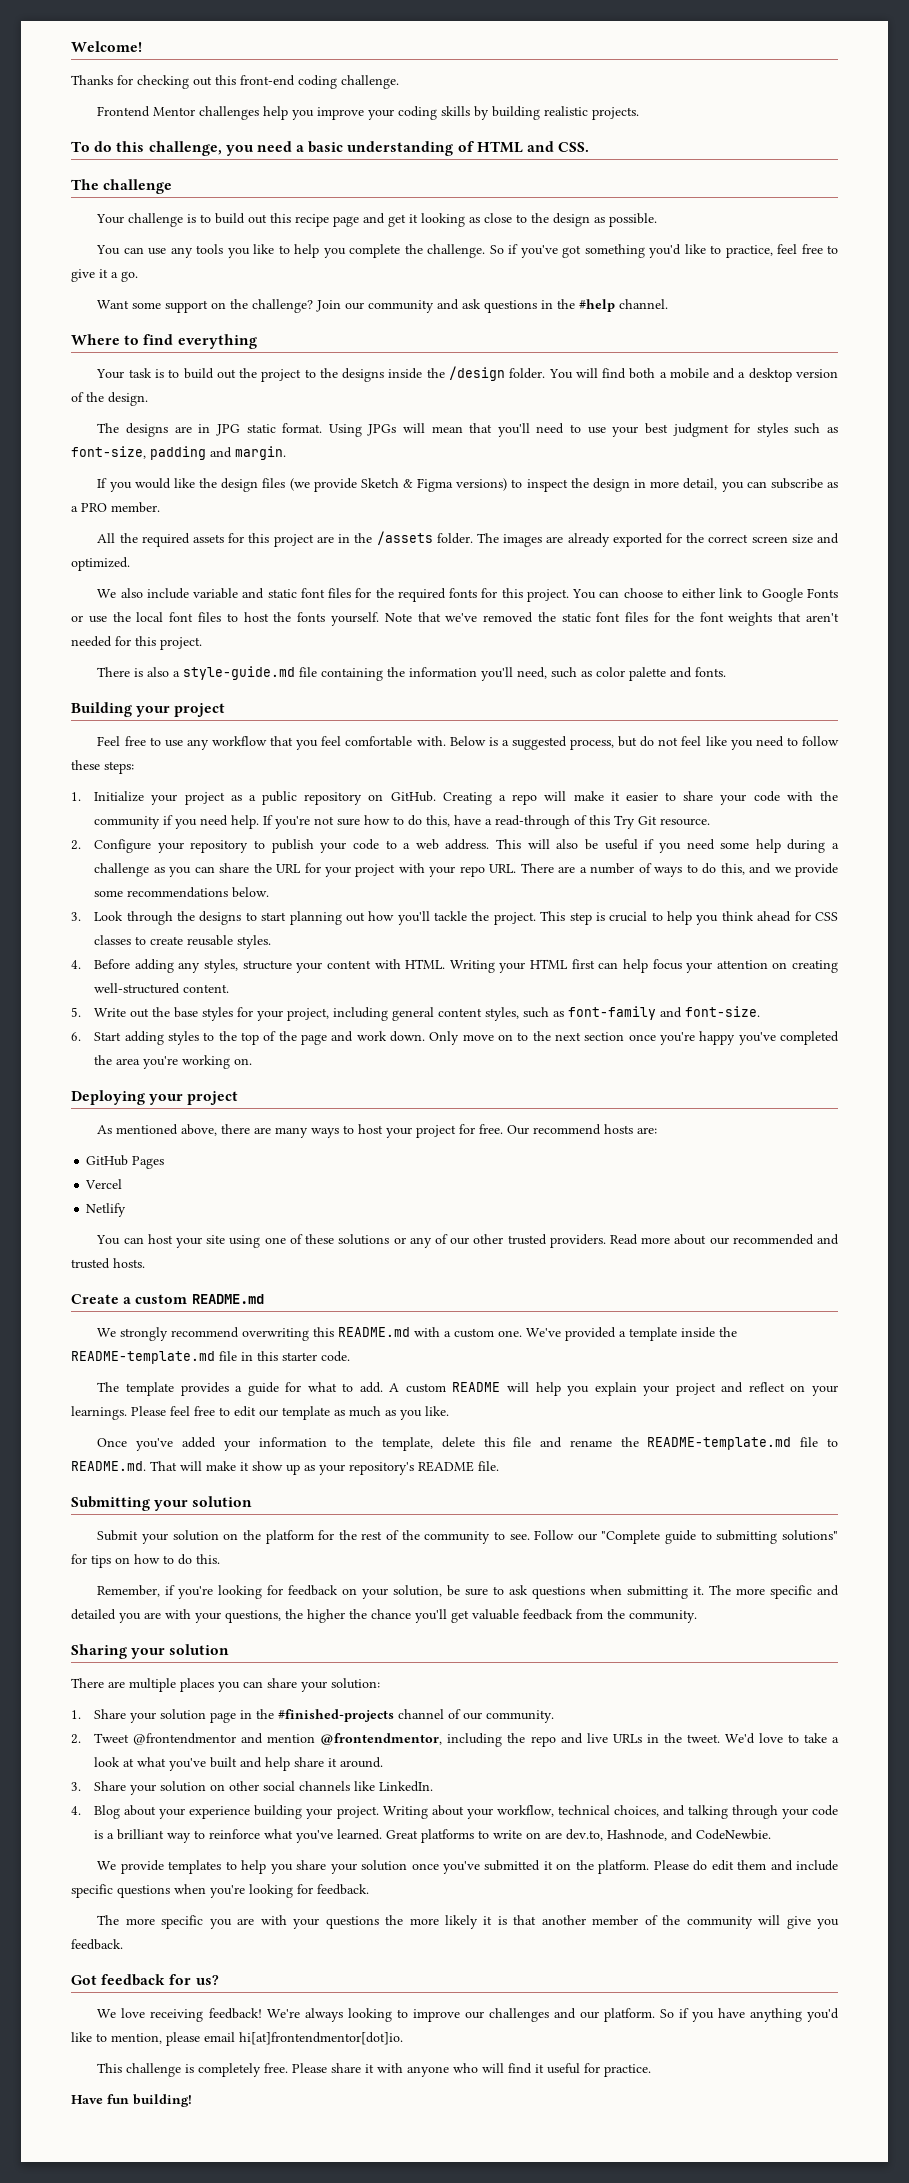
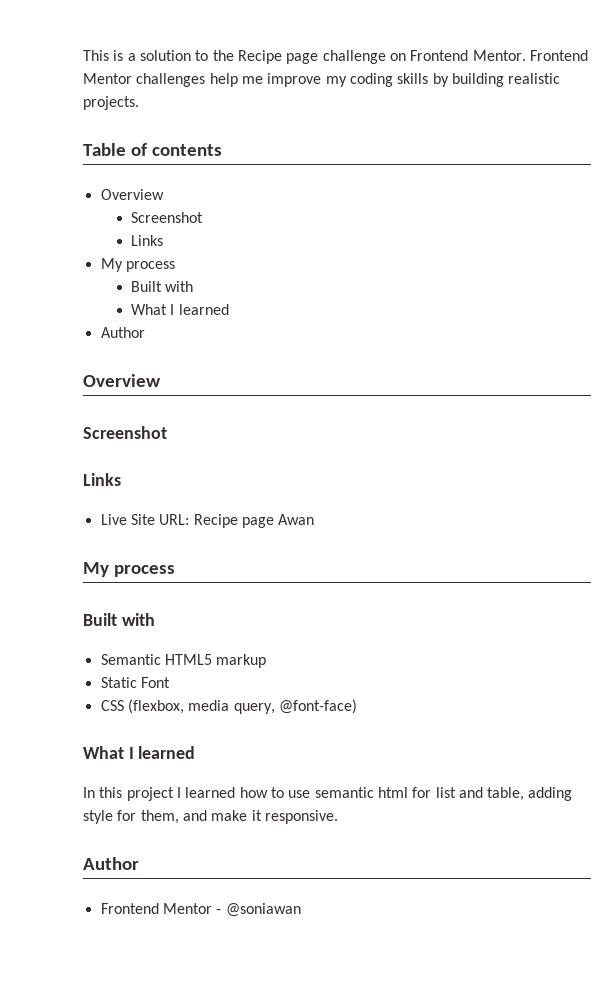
[71,41,142,52] [71,75,399,89] Welcome! // Thanks for checking out this front-end coding challenge. // -> [83,50,526,64] This is a solution to the Recipe page challenge on Frontend Mentor.
[292,107,395,120] you improve your -> [241,73,347,87] me improve my
[71,141,590,156] [71,179,173,194] [96,213,658,227] [96,244,838,258] [71,269,138,282] [97,299,669,313] [71,334,257,349] [96,366,839,382] [71,392,148,406] [97,423,839,437] [71,446,286,460] [97,478,838,492] [71,502,160,513] [97,531,840,547] [71,557,130,571] [97,588,839,602] [71,612,839,626] [71,636,202,650] [97,666,727,681] [71,702,226,717] [97,736,839,750] [71,760,134,774] [71,791,839,805] [94,815,711,829] [71,839,839,853] [94,863,839,877] [94,887,270,898] [71,911,839,925] [94,935,272,949] [71,959,839,973] [94,983,230,994] [71,1006,761,1021] [71,1031,839,1045] [94,1055,253,1069] [71,1090,239,1105] [97,1124,658,1138] [86,1155,165,1169] [85,1179,123,1189] [86,1203,127,1217] [96,1234,840,1248] [71,1258,145,1269] [71,1294,264,1304] [97,1327,738,1341] [71,1351,350,1364] [97,1382,838,1396] [71,1406,449,1420] [97,1437,838,1451] [71,1461,499,1475] [71,1496,253,1511] [97,1530,839,1544] [71,1554,220,1568] [97,1585,840,1599] [71,1609,697,1623] [71,1644,230,1659] [71,1678,380,1692] [71,1709,555,1723] [71,1733,840,1747] [94,1757,384,1771] [71,1781,434,1795] [71,1805,838,1819] [94,1829,772,1843] [97,1860,838,1874] [71,1884,369,1898] [97,1915,839,1929] [71,1939,123,1950] [71,1974,219,1986] [97,2008,839,2022] [71,2032,403,2046] [97,2063,652,2077] [71,2094,192,2107] To do this challenge, you need a basic understanding of HTML and CSS. // The challenge // Your challenge is to build out this recipe page and get it looking as close to the design as possible. // You can use any tools you like to help you complete the challenge. So if you've got something you'd like to practice, feel free to give it a go. // Want some support on the challenge? Join our community and ask questions in the #help channel. // Where to find everything // Your task is to build out the project to the designs inside the /design folder. You will find both a mobile and a desktop version of the design. // The designs are in JPG static format. Using JPGs will mean that you'll need to use your best judgment for styles such as font-size, padding and margin. // If you would like the design files (we provide Sketch & Figma versions) to inspect the design in more detail, you can subscribe as a PRO member. // All the required assets for this project are in the /assets folder. The images are already exported for the correct screen size and optimized. // We also include variable and static font files for the required fonts for this project. You can choose to either link to Google Fonts or use the local font files to host the fonts yourself. Note that we've removed the static font files for the font weights that aren't needed for this project. // There is also a style-guide.md file containing the information you'll need, such as color palette and fonts. // Building your project // Feel free to use any workflow that you feel comfortable with. Below is a suggested process, but do not feel like you need to follow these steps: // 1. Initialize your project as a public repository on GitHub. Creating a repo will make it easier to share your code with the community if you need help. If you're not sure how to do this, have a read-through of this Try Git resource. // 2. Configure your repository to publish your code to a web address. This will also be useful if you need some help during a challenge as you can share the URL for your project with your repo URL. There are a number of ways to do this, and we provide some recommendations below. // 3. Look through the designs to start planning out how you'll tackle the project. This step is crucial to help you think ahead for CSS classes to create reusable styles. // 4. Before adding any styles, structure your content with HTML. Writing your HTML first can help focus your attention on creating well-structured content. // 5. Write out the base styles for your project, including general content styles, such as font-family and font-size. // 6. Start adding styles to the top of the page and work down. Only move on to the next section once you're happy you've completed the area you're working on. // Deploying your project // As mentioned above, there are many ways to host your project for free. Our recommend hosts are: // GitHub Pages // Vercel // Netlify // You can host your site using one of these solutions or any of our other trusted providers. Read more about our recommended and trusted hosts. // Create a custom README.md // We strongly recommend overwriting this README.md with a custom one. We've provided a template inside the README-template.md file in this starter code. // The template provides a guide for what to add. A custom README will help you explain your project and reflect on your learnings. Please feel free to edit our template as much as you like. // Once you've added your information to the template, delete this file and rename the README-template.md file to README.md. That will make it show up as your repository's README file. // Submitting your solution // Submit your solution on the platform for the rest of the community to see. Follow our "Complete guide to submitting solutions" for tips on how to do this. // Remember, if you're looking for feedback on your solution, be sure to ask questions when submitting it. The more specific and detailed you are with your questions, the higher the chance you'll get valuable feedback from the community. // Sharing your solution // There are multiple places you can share your solution: // 1. Share your solution page in the #finished-projects channel of our community. // 2. Tweet @frontendmentor and mention @frontendmentor, including the repo and live URLs in the tweet. We'd love to take a look at what you've built and help share it around. // 3. Share your solution on other social channels like LinkedIn. // 4. Blog about your experience building your project. Writing about your workflow, technical choices, and talking through your code is a brilliant way to reinforce what you've learned. Great platforms to write on are dev.to, Hashnode, and CodeNewbie. // We provide templates to help you share your solution once you've submitted it on the platform. Please do edit them and include specific questions when you're looking for feedback. // The more specific you are with your questions the more likely it is that another member of the community will give you feedback. // Got feedback for us? // We love receiving feedback! We're always looking to improve our challenges and our platform. So if you have anything you'd like to mention, please email hi[at]frontendmentor[dot]io. // This challenge is completely free. Please share it with anyone who will find it useful for practice. // Have fun building! -> [83,143,222,156] [100,189,164,200] [131,212,204,223] [131,235,164,246] [100,258,175,272] [131,281,194,292] [131,304,229,315] [100,327,145,338] [83,374,161,387] [83,426,167,439] [83,473,121,486] [100,514,315,528] [83,562,175,577] [83,613,155,626] [100,654,267,668] [100,677,170,688] [100,699,357,714] [83,746,196,759] [83,787,573,801] [83,810,338,824] [83,857,139,870] [100,903,301,917] Table of contents // Overview // Screenshot // Links // My process // Built with // What I learned // Author // Overview // Screenshot // Links // Live Site URL: Recipe page Awan // My process // Built with // Semantic HTML5 markup // Static Font // CSS (flexbox, media query, @font-face) // What I learned // In this project I learned how to use semantic html for list and table, adding style for them, and make it responsive. // Author // Frontend Mentor - @soniawan

